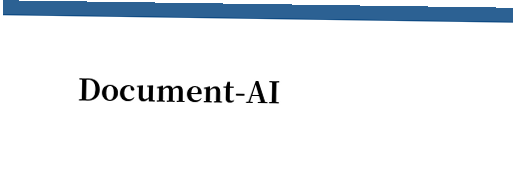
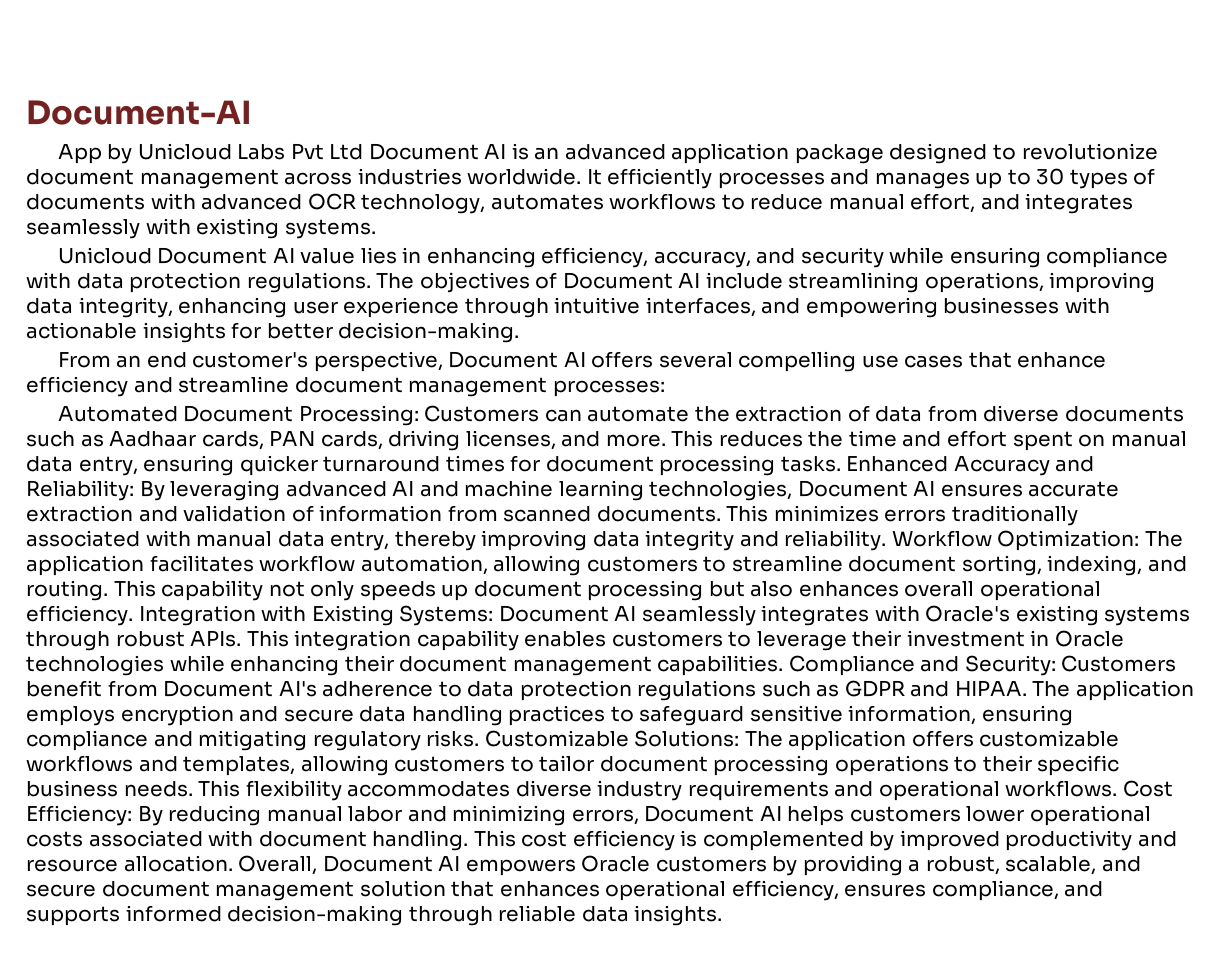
(282, 91) none -> [57,143,1158,164] [26,168,1156,189] [26,193,1134,214] [26,218,376,239] [57,247,1169,268] [26,272,1156,293] [26,297,1110,318] [26,322,520,343] [57,351,1107,372] [26,376,665,397] [57,405,1184,426] [26,430,1187,451] [26,455,1095,476] [26,480,1120,501] [26,505,1078,526] [26,530,1183,551] [26,555,1187,576] [26,580,1101,601] [26,605,1191,626] [26,630,1124,651] [26,655,1177,676] [26,680,1195,701] [26,705,1073,726] [26,730,1120,751] [26,755,1120,776] [26,780,1173,801] [26,805,1151,826] [26,830,1177,851] [26,855,1141,876] [26,880,1104,901] [26,905,723,926] // App by Unicloud Labs Pvt Ltd Document AI is an advanced application package designed to revolutionize document management across industries worldwide. It efficiently processes and manages up to 30 types of documents with advanced OCR technology, automates workflows to reduce manual effort, and integrates seamlessly with existing systems. // Unicloud Document AI value lies in enhancing efficiency, accuracy, and security while ensuring compliance with data protection regulations. The objectives of Document AI include streamlining operations, improving data integrity, enhancing user experience through intuitive interfaces, and empowering businesses with actionable insights for better decision-making. // From an end customer's perspective, Document AI offers several compelling use cases that enhance efficiency and streamline document management processes: // Automated Document Processing: Customers can automate the extraction of data from diverse documents such as Aadhaar cards, PAN cards, driving licenses, and more. This reduces the time and effort spent on manual data entry, ensuring quicker turnaround times for document processing tasks. Enhanced Accuracy and Reliability: By leveraging advanced AI and machine learning technologies, Document AI ensures accurate extraction and validation of information from scanned documents. This minimizes errors traditionally associated with manual data entry, thereby improving data integrity and reliability. Workflow Optimization: The application facilitates workflow automation, allowing customers to streamline document sorting, indexing, and routing. This capability not only speeds up document processing but also enhances overall operational efficiency. Integration with Existing Systems: Document AI seamlessly integrates with Oracle's existing systems through robust APIs. This integration capability enables customers to leverage their investment in Oracle technologies while enhancing their document management capabilities. Compliance and Security: Customers benefit from Document AI's adherence to data protection regulations such as GDPR and HIPAA. The application employs encryption and secure data handling practices to safeguard sensitive information, ensuring compliance and mitigating regulatory risks. Customizable Solutions: The application offers customizable workflows and templates, allowing customers to tailor document processing operations to their specific business needs. This flexibility accommodates diverse industry requirements and operational workflows. Cost Efficiency: By reducing manual labor and minimizing errors, Document AI helps customers lower operational costs associated with document handling. This cost efficiency is complemented by improved productivity and resource allocation. Overall, Document AI empowers Oracle customers by providing a robust, scalable, and secure document management solution that enhances operational efficiency, ensures compliance, and supports informed decision-making through reliable data insights.

